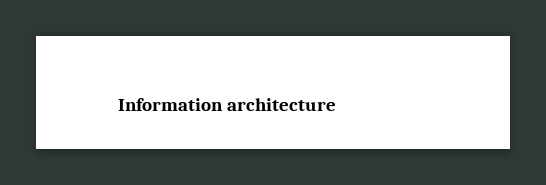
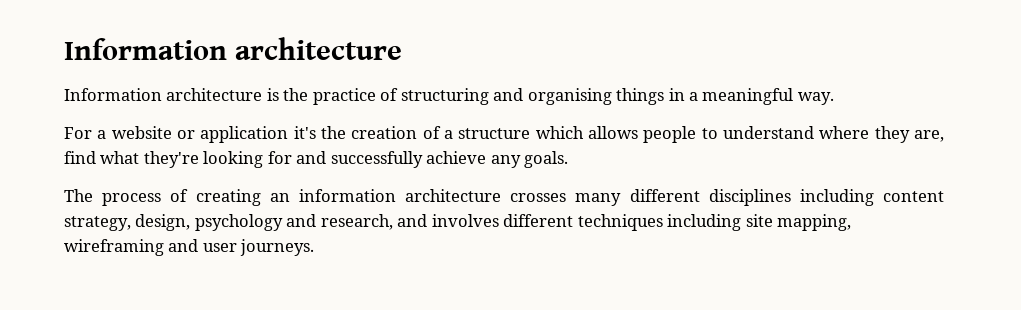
[118,98,336,111] Information architecture -> [64,37,403,60] [64,88,834,105] [64,126,945,143] [64,151,569,168] [64,189,944,206] [64,214,852,231] [64,239,315,256] Information architecture // Information architecture is the practice of structuring and organising things in a meaningful way. // For a website or application it's the creation of a structure which allows people to understand where they are, find what they're looking for and successfully achieve any goals. // The process of creating an information architecture crosses many different disciplines including content strategy, design, psychology and research, and involves different techniques including site mapping, wireframing and user journeys.

